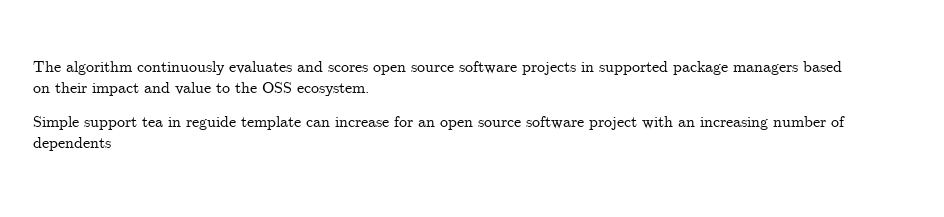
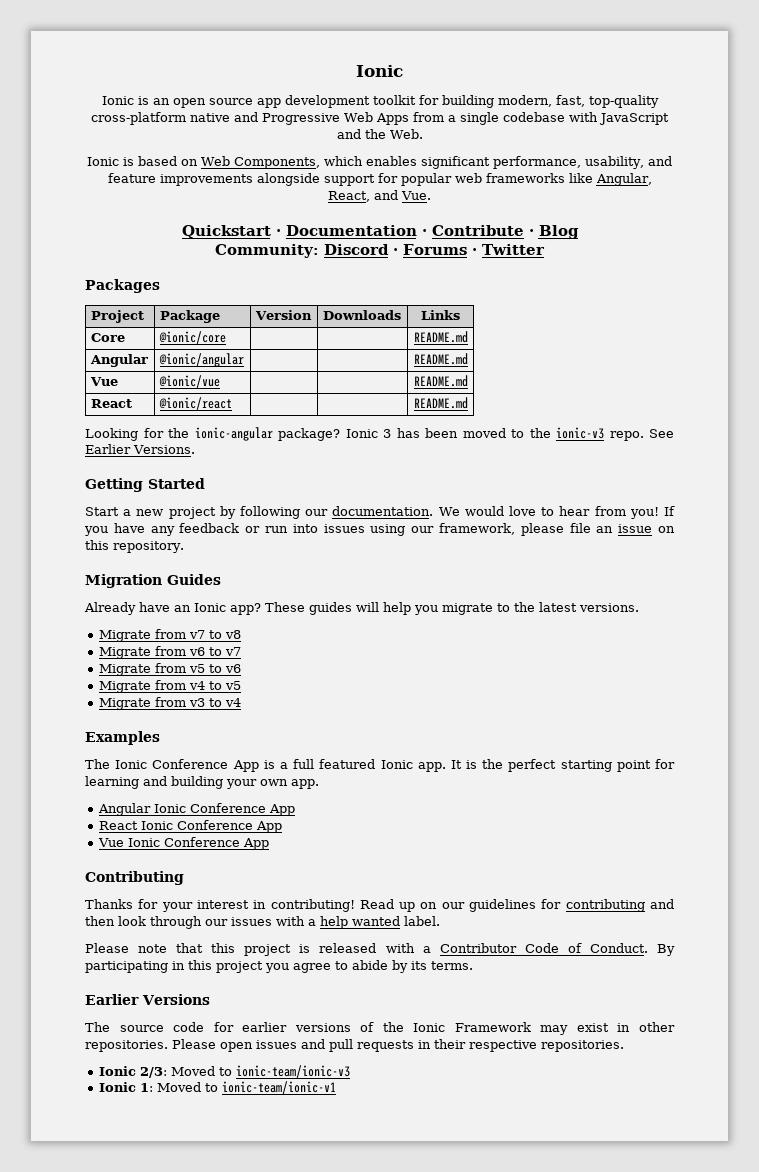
[33,61,842,75] [33,82,369,96] [33,116,845,130] [33,137,111,151] The algorithm continuously evaluates and scores open source software projects in supported package managers based on their impact and value to the OSS ecosystem. // Simple support tea in reguide template can increase for an open source software project with an increasing number of dependents -> [356,65,403,77] [101,95,659,108] [91,112,669,125] [336,129,423,139] [87,156,672,169] [107,173,652,186] [328,190,431,202] [181,225,579,239] [215,244,546,258] [85,279,160,293] [90,310,144,323] [159,310,220,323] [254,310,312,320] [322,310,401,320] [421,310,460,320] [90,333,125,342] [158,331,226,344] [413,331,468,343] [89,354,148,367] [158,353,244,367] [413,353,468,365] [89,377,118,386] [158,375,220,388] [413,375,468,387] [90,399,132,408] [158,397,232,410] [413,397,468,409] [85,427,674,441] [85,444,195,454] [85,478,205,492] [85,506,675,519] [84,523,675,536] [85,540,184,553] [85,574,221,588] [84,602,639,615] [99,629,242,642] [99,646,242,659] [99,663,242,676] [99,680,242,693] [99,697,242,710] [85,731,160,745] [85,759,675,772] [85,776,319,789] [98,803,296,816] [99,820,283,833] [98,837,270,850] [85,871,184,885] [85,899,675,912] [85,916,440,929] [85,943,676,956] [85,960,473,973] [85,994,210,1005] [85,1022,676,1035] [85,1039,624,1052] [99,1065,351,1078] [99,1081,337,1094] Ionic // Ionic is an open source app development toolkit for building modern, fast, top-quality cross-platform native and Progressive Web Apps from a single codebase with JavaScript and the Web. // Ionic is based on Web Components, which enables significant performance, usability, and feature improvements alongside support for popular web frameworks like Angular, React, and Vue. // Quickstart · Documentation · Contribute · Blog // Community: Discord · Forums · Twitter // Packages // Project | Package | Version | Downloads | Links // Core | @ionic/core | | | README.md // Angular | @ionic/angular | | | README.md // Vue | @ionic/vue | | | README.md // React | @ionic/react | | | README.md // Looking for the ionic-angular package? Ionic 3 has been moved to the ionic-v3 repo. See Earlier Versions. // Getting Started // Start a new project by following our documentation. We would love to hear from you! If you have any feedback or run into issues using our framework, please file an issue on this repository. // Migration Guides // Already have an Ionic app? These guides will help you migrate to the latest versions. // Migrate from v7 to v8 // Migrate from v6 to v7 // Migrate from v5 to v6 // Migrate from v4 to v5 // Migrate from v3 to v4 // Examples // The Ionic Conference App is a full featured Ionic app. It is the perfect starting point for learning and building your own app. // Angular Ionic Conference App // React Ionic Conference App // Vue Ionic Conference App // Contributing // Thanks for your interest in contributing! Read up on our guidelines for contributing and then look through our issues with a help wanted label. // Please note that this project is released with a Contributor Code of Conduct. By participating in this project you agree to abide by its terms. // Earlier Versions // The source code for earlier versions of the Ionic Framework may exist in other repositories. Please open issues and pull requests in their respective repositories. // Ionic 2/3: Moved to ionic-team/ionic-v3 // Ionic 1: Moved to ionic-team/ionic-v1

